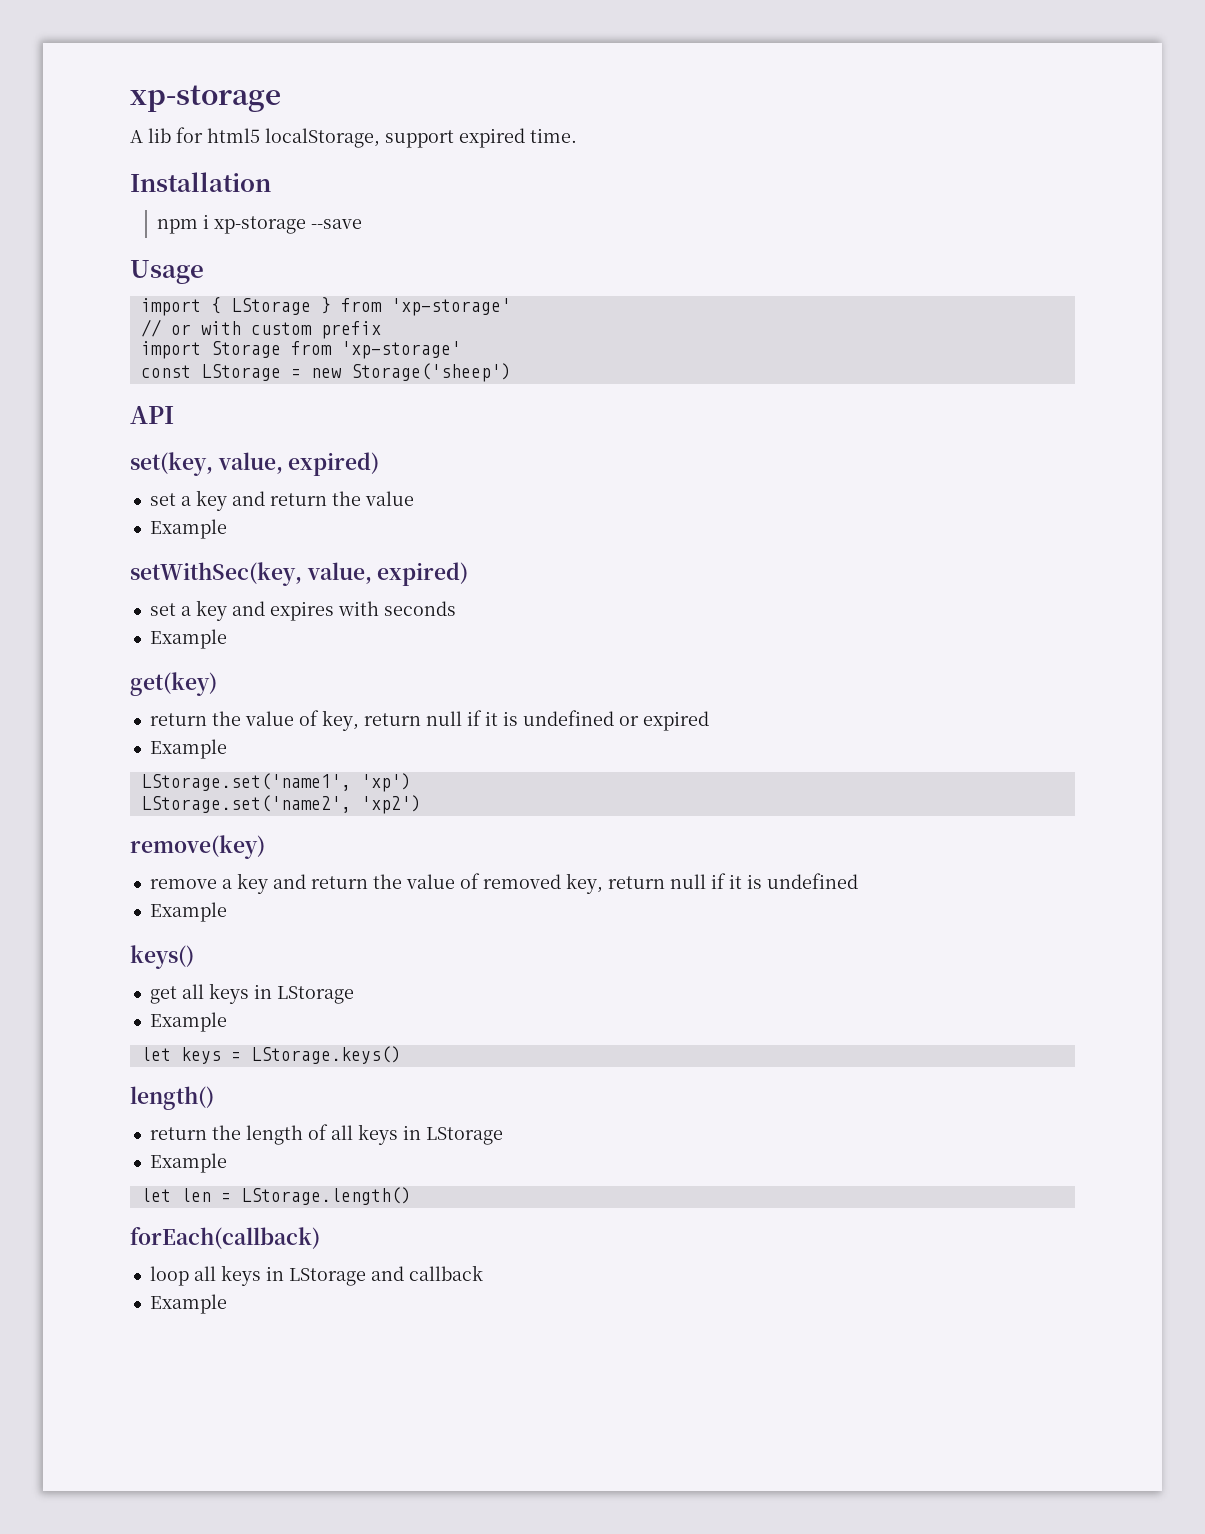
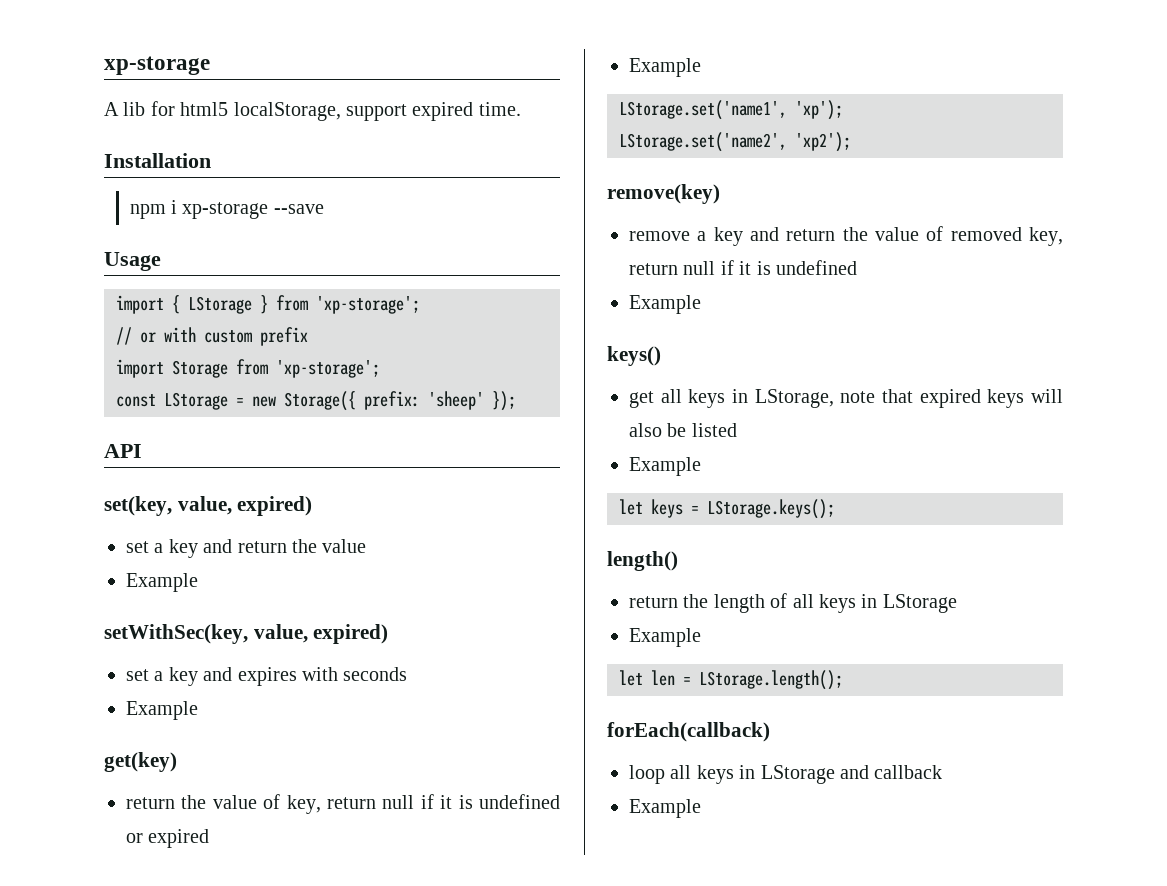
[390,298,511,316] 'xp-storage' -> [316,296,420,314] 'xp-storage';
[340,341,461,359] 'xp-storage' -> [276,360,380,378] 'xp-storage';
[350,363,511,382] Storage('sheep') -> [284,391,516,411] Storage({ prefix: 'sheep' });
[360,773,411,792] 'xp') -> [795,100,843,120] 'xp');
[360,795,421,814] 'xp2') -> [795,132,851,152] 'xp2');
[276,986,354,1004] LStorage -> [754,389,1063,408] [629,423,737,437] LStorage, note that expired keys will also be listed
[250,1046,401,1064] LStorage.keys() -> [707,499,835,519] LStorage.keys();
[240,1187,411,1205] LStorage.length() -> [699,670,843,690] LStorage.length();

